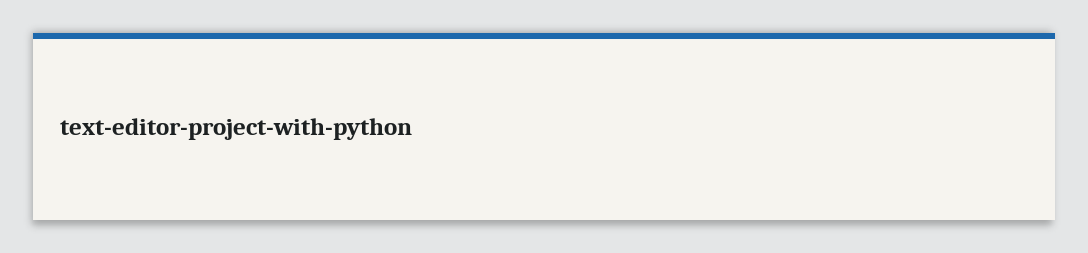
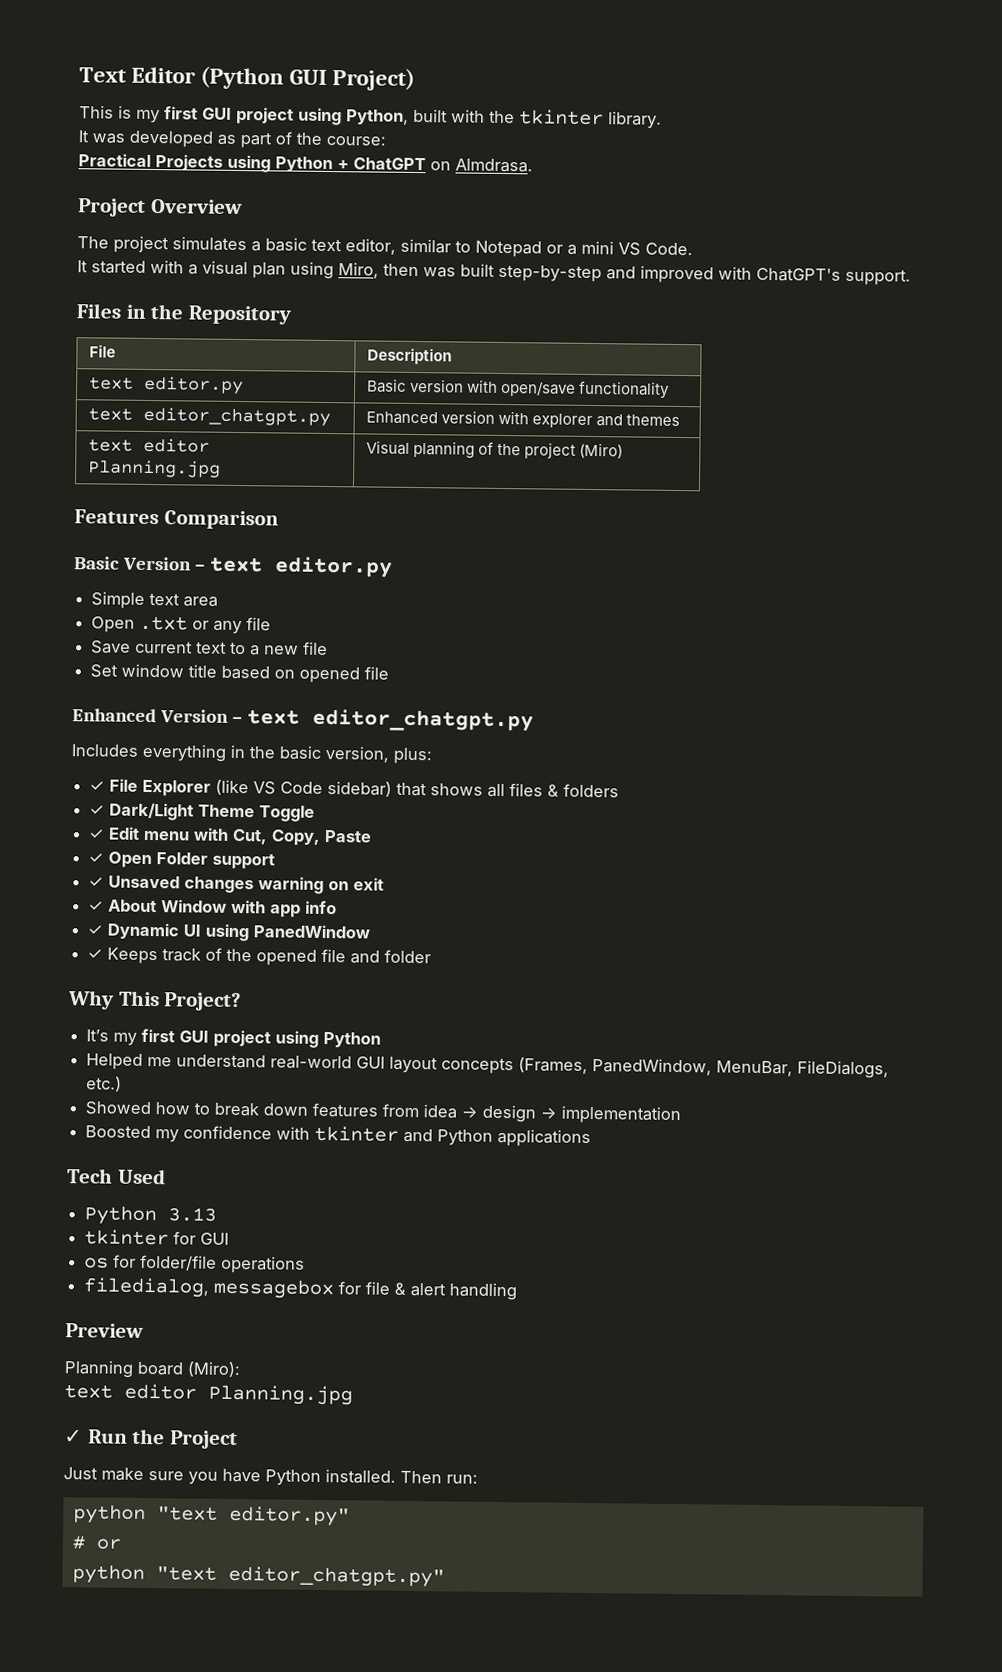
[60,118,412,140] text-editor-project-with-python -> [79,66,416,91] [79,105,662,129] [78,130,386,149] [78,153,533,173] [78,198,243,217] [77,235,693,258] [77,259,911,286] [76,303,291,325] [88,344,116,358] [366,347,452,365] [88,375,244,395] [366,378,670,399] [87,406,331,427] [365,410,680,429] [87,437,210,453] [87,459,221,478] [365,440,623,459] [74,509,279,530] [73,556,394,578] [91,591,219,609] [91,615,272,635] [91,640,329,656] [90,663,390,684] [72,708,535,733] [71,743,432,765] [89,778,620,798] [89,802,316,822] [88,826,373,846] [88,851,276,870] [88,875,385,894] [88,899,338,918] [87,922,371,942] [87,947,432,966] [68,990,242,1012] [86,1028,382,1048] [86,1053,890,1079] [86,1076,123,1092] [85,1101,682,1125] [85,1125,592,1148] [67,1168,166,1185] [84,1205,218,1226] [84,1229,230,1246] [84,1254,306,1274] [83,1277,518,1301] [65,1323,144,1338] [64,1360,241,1378] [64,1383,353,1406] [64,1428,238,1450] [63,1467,478,1486] [72,1504,350,1527] [71,1535,122,1550] [71,1564,445,1588] Text Editor (Python GUI Project) // This is my first GUI project using Python, built with the tkinter library. // It was developed as part of the course: // Practical Projects using Python + ChatGPT on Almdrasa. // Project Overview // The project simulates a basic text editor, similar to Notepad or a mini VS Code. // It started with a visual plan using Miro, then was built step-by-step and improved with ChatGPT's support. // Files in the Repository // File | Description // text editor.py | Basic version with open/save functionality // text editor_chatgpt.py | Enhanced version with explorer and themes // text editor Planning.jpg | Visual planning of the project (Miro) // Features Comparison // Basic Version – text editor.py // Simple text area // Open .txt or any file // Save current text to a new file // Set window title based on opened file // Enhanced Version – text editor_chatgpt.py // Includes everything in the basic version, plus: // ✓ File Explorer (like VS Code sidebar) that shows all files & folders // ✓ Dark/Light Theme Toggle // ✓ Edit menu with Cut, Copy, Paste // ✓ Open Folder support // ✓ Unsaved changes warning on exit // ✓ About Window with app info // ✓ Dynamic UI using PanedWindow // ✓ Keeps track of the opened file and folder // Why This Project? // It’s my first GUI project using Python // Helped me understand real-world GUI layout concepts (Frames, PanedWindow, MenuBar, FileDialogs, etc.) // Showed how to break down features from idea → design → implementation // Boosted my confidence with tkinter and Python applications // Tech Used // Python 3.13 // tkinter for GUI // os for folder/file operations // filedialog, messagebox for file & alert handling // Preview // Planning board (Miro): // text editor Planning.jpg // ✓ Run the Project // Just make sure you have Python installed. Then run: // python "text editor.py" // # or // python "text editor_chatgpt.py"

